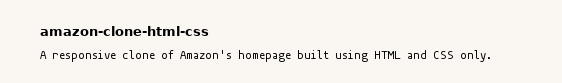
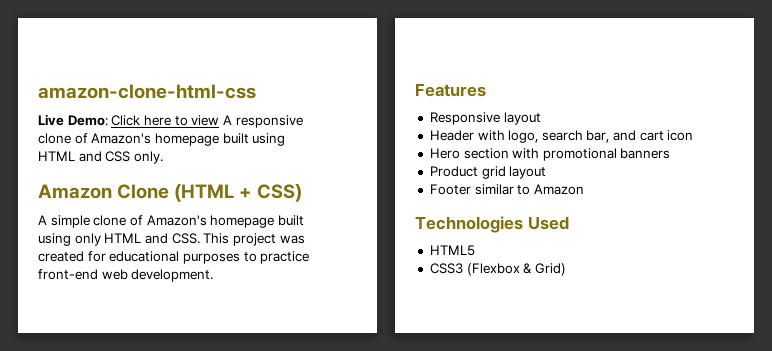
(209, 31) none -> [38,114,220,126] Live Demo: Click here to view
(492, 56) none -> [38,184,302,202] [38,215,304,228] [38,233,305,246] [38,251,310,264] [38,269,214,282] [415,83,486,97] [429,112,541,125] [429,130,694,143] [429,148,671,161] [429,166,547,179] [429,184,584,195] [415,216,569,233] [429,245,475,256] [429,263,566,276] // Amazon Clone (HTML + CSS) // A simple clone of Amazon's homepage built using only HTML and CSS. This project was created for educational purposes to practice front-end web development. // Features // Responsive layout // Header with logo, search bar, and cart icon // Hero section with promotional banners // Product grid layout // Footer similar to Amazon // Technologies Used // HTML5 // CSS3 (Flexbox & Grid)

